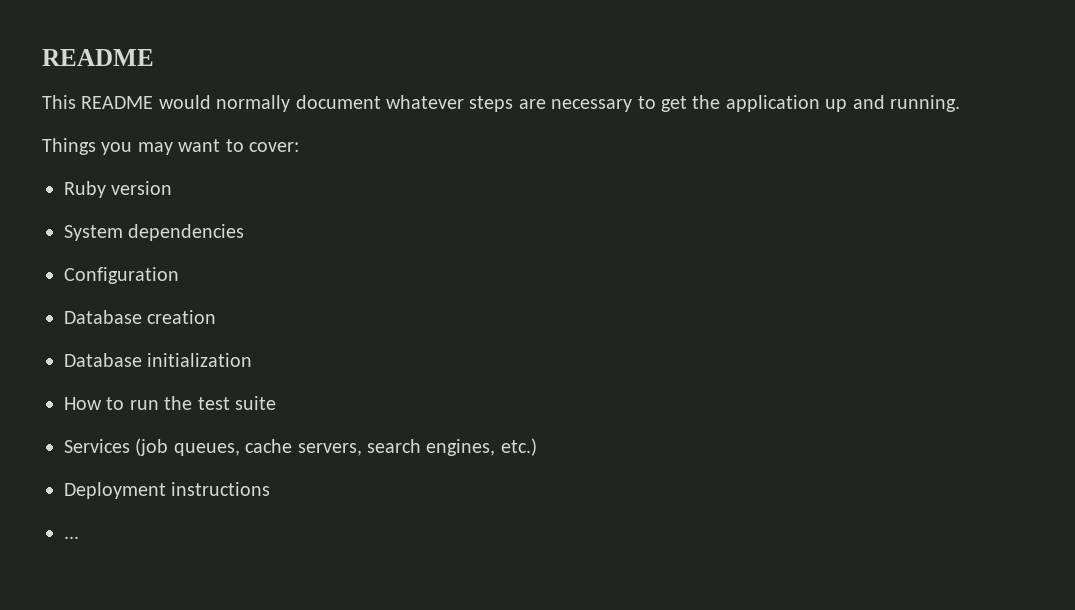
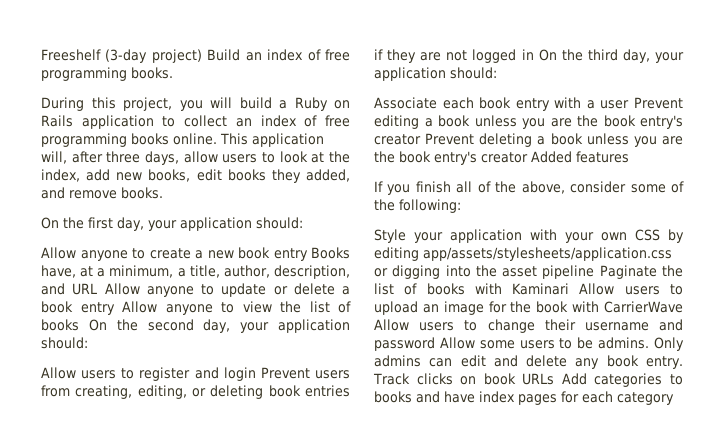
[42,49,154,66] [42,95,960,112] [42,138,299,155] [64,181,173,198] [64,224,245,241] [64,267,179,284] [64,310,217,324] [64,353,253,367] [64,396,276,410] [64,438,537,456] [64,482,271,499] [64,536,79,539] README // This README would normally document whatever steps are necessary to get the application up and running. // Things you may want to cover: // Ruby version // System dependencies // Configuration // Database creation // Database initialization // How to run the test suite // Services (job queues, cache servers, search engines, etc.) // Deployment instructions // ... -> [41,49,350,63] [41,67,173,81] [41,97,350,111] [41,115,351,129] [41,133,324,147] [41,151,350,165] [41,169,350,183] [41,187,163,199] [41,217,303,231] [41,247,350,261] [41,265,350,279] [41,283,350,297] [41,301,351,315] [41,319,350,333] [41,337,88,349] [41,367,350,381] [41,385,351,399] [374,49,684,63] [374,67,497,81] [374,97,683,111] [374,115,683,129] [374,133,683,147] [374,151,629,165] [374,181,684,195] [374,199,461,213] [374,229,684,243] [374,247,672,261] [374,265,683,279] [374,283,683,295] [374,301,683,315] [374,319,683,333] [374,337,684,351] [374,355,684,369] [373,373,683,387] [374,391,674,405] Freeshelf (3-day project) Build an index of free programming books. // During this project, you will build a Ruby on Rails application to collect an index of free programming books online. This application will, after three days, allow users to look at the index, add new books, edit books they added, and remove books. // On the first day, your application should: // Allow anyone to create a new book entry Books have, at a minimum, a title, author, description, and URL Allow anyone to update or delete a book entry Allow anyone to view the list of books On the second day, your application should: // Allow users to register and login Prevent users from creating, editing, or deleting book entries if they are not logged in On the third day, your application should: // Associate each book entry with a user Prevent editing a book unless you are the book entry's creator Prevent deleting a book unless you are the book entry's creator Added features // If you finish all of the above, consider some of the following: // Style your application with your own CSS by editing app/assets/stylesheets/application.css or digging into the asset pipeline Paginate the list of books with Kaminari Allow users to upload an image for the book with CarrierWave Allow users to change their username and password Allow some users to be admins. Only admins can edit and delete any book entry. Track clicks on book URLs Add categories to books and have index pages for each category

